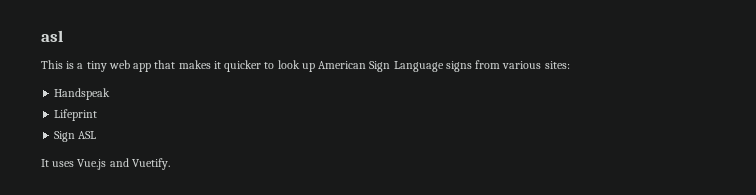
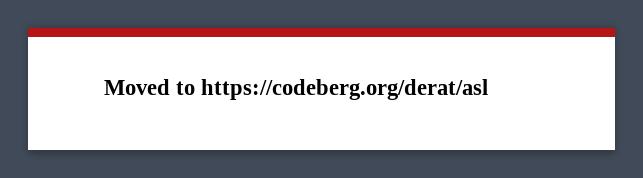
[41,30,63,42] [41,60,570,72] [54,88,111,100] [54,109,98,121] [54,131,97,142] [41,158,170,170] asl // This is a tiny web app that makes it quicker to look up American Sign Language signs from various sites: // Handspeak // Lifeprint // Sign ASL // It uses Vue.js and Vuetify. -> [104,79,489,100] Moved to https://codeberg.org/derat/asl

